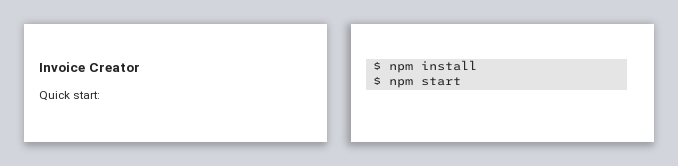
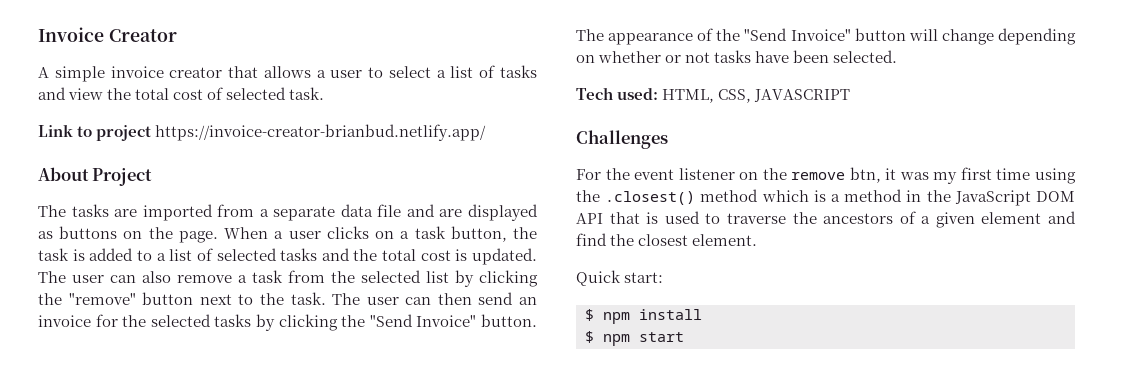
(140, 67) none -> [38,65,537,82] [38,87,325,100] [38,124,487,141] [38,167,153,186] [38,204,538,221] [38,226,537,243] [38,248,538,265] [38,270,538,287] [38,292,537,305] [38,314,537,331] [576,28,1076,45] [576,50,898,63] [576,87,851,103] [576,130,668,149] [576,167,1076,184] [576,189,1075,206] [576,211,1076,228] [576,233,758,246] // A simple invoice creator that allows a user to select a list of tasks and view the total cost of selected task. // Link to project https://invoice-creator-brianbud.netlify.app/ // About Project // The tasks are imported from a separate data file and are displayed as buttons on the page. When a user clicks on a task button, the task is added to a list of selected tasks and the total cost is updated. The user can also remove a task from the selected list by clicking the "remove" button next to the task. The user can then send an invoice for the selected tasks by clicking the "Send Invoice" button. The appearance of the "Send Invoice" button will change depending on whether or not tasks have been selected. // Tech used: HTML, CSS, JAVASCRIPT // Challenges // For the event listener on the remove btn, it was my first time using the .closest() method which is a method in the JavaScript DOM API that is used to traverse the ancestors of a given element and find the closest element.

